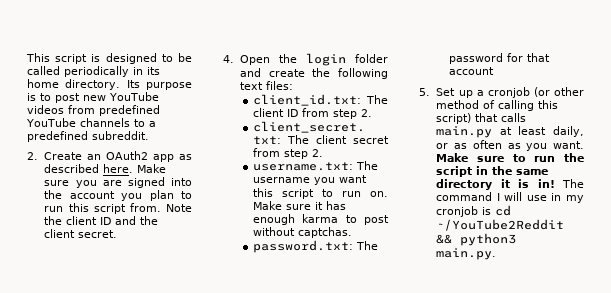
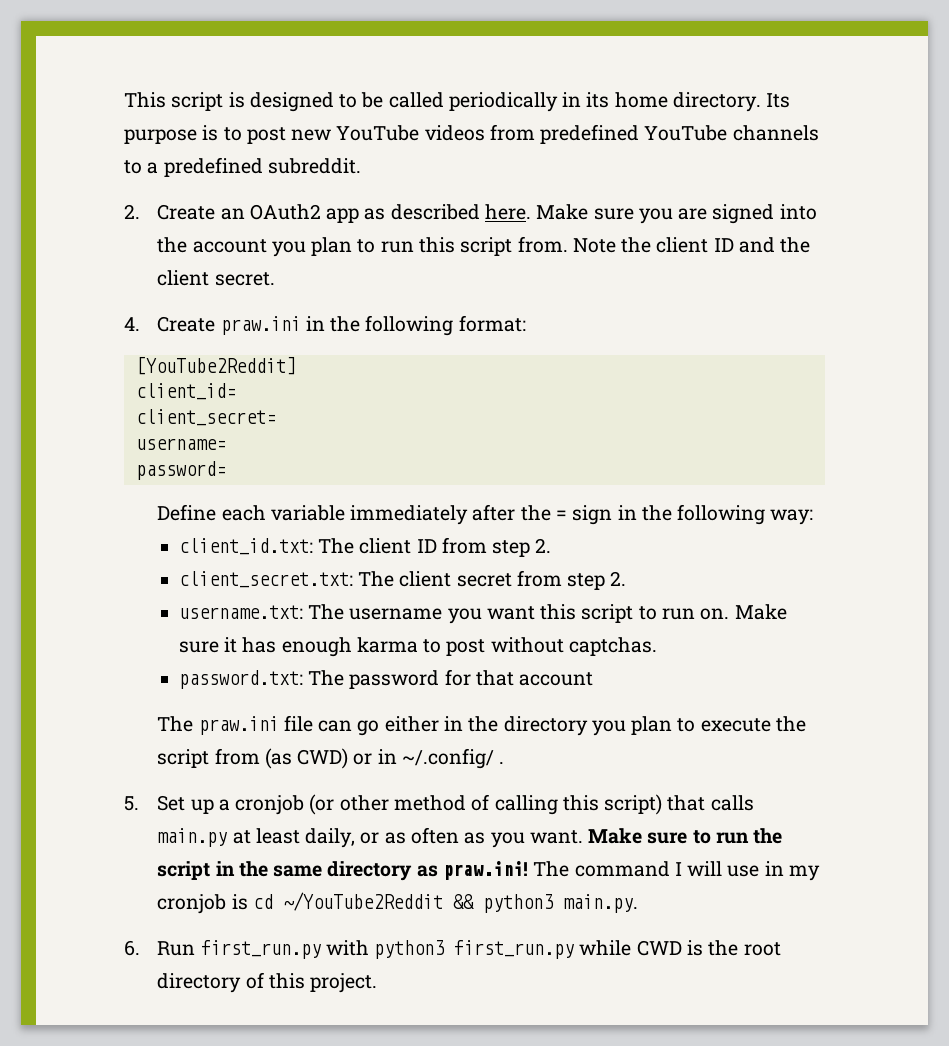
[240,53,388,66] [240,68,388,79] [240,81,294,90] Open the login folder and create the following text files: -> [157,315,526,336] [135,356,296,375] [135,383,236,400] [135,409,276,426] [135,438,226,450] [135,461,226,480] [157,504,814,525] Create praw.ini in the following format: // [YouTube2Reddit] // client_id= // client_secret= // username= // password= // Define each variable immediately after the = sign in the following way:
(494, 71) none -> [157,715,806,736] [157,748,505,769] // The praw.ini file can go either in the directory you plan to execute the script from (as CWD) or in ~/.config/ .
[500,179,555,188] it is in! -> [416,861,528,880] as praw.ini!
(497, 254) none -> [124,940,781,959] [157,972,378,993] // 6. Run first_run.py with python3 first_run.py while CWD is the root directory of this project.

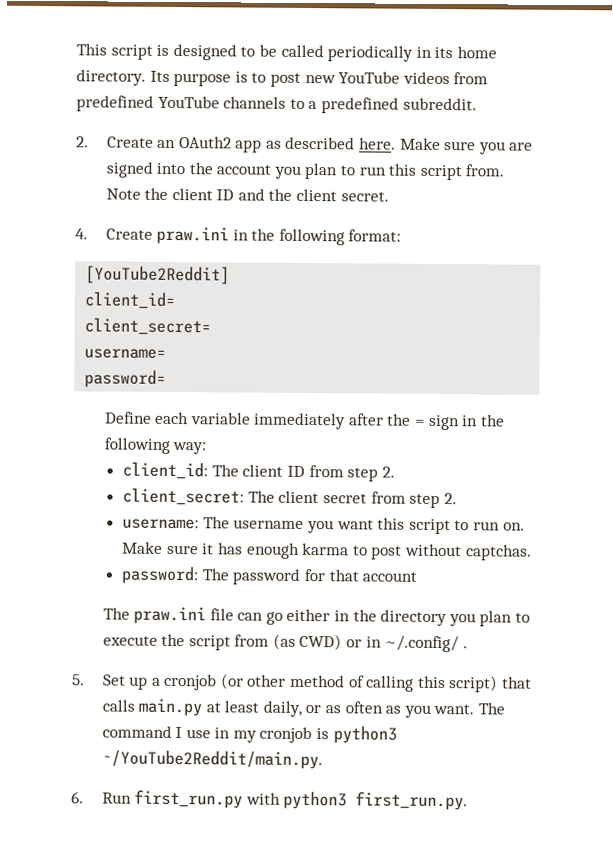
[178,538,313,555] client_id.txt: -> [122,461,209,480] client_id:
[178,571,353,588] client_secret.txt: -> [122,487,245,506] client_secret:
[178,605,303,619] username.txt: -> [122,518,200,530] username:
[178,670,303,689] password.txt: -> [121,565,199,585] password:
[588,828,783,844] [157,861,528,881] Make sure to run the script in the same directory as praw.ini! -> (475, 709) none
[687,861,723,876] will -> (183, 733) none
[252,892,638,913] cd ~/YouTube2Reddit && python3 main.py. -> [332,725,397,744] [101,749,323,770] python3 ~/YouTube2Reddit/main.py.
[454,940,781,959] [157,972,378,993] first_run.py while CWD is the root directory of this project. -> [355,791,469,811] first_run.py.

